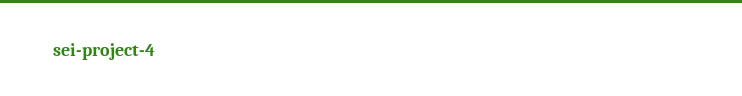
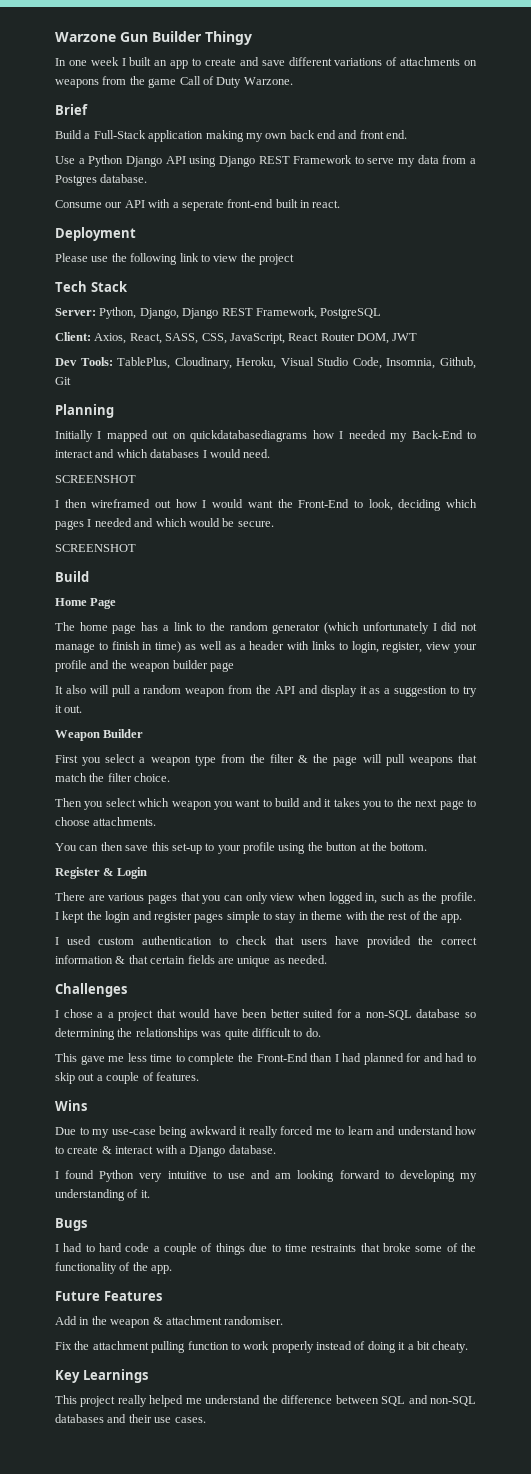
[53,43,155,60] sei-project-4 -> [55,31,252,45] [55,57,478,69] [55,76,293,88] [55,104,88,115] [55,130,408,142] [55,155,477,167] [55,174,148,186] [55,199,341,211] [55,227,136,241] [55,253,294,265] [55,281,128,292] [55,307,382,319] [55,332,418,344] [55,357,476,369] [55,377,71,385] [55,404,114,418] [55,430,476,442] [55,449,271,458] [55,475,136,483] [55,499,477,511] [55,518,274,530] [55,544,136,552] [55,571,89,582] [55,598,117,609] [55,622,478,634] [55,641,477,653] [55,660,234,672] [55,685,477,697] [55,705,83,713] [55,729,144,741] [55,754,477,766] [55,773,171,782] [55,798,477,810] [55,817,157,826] [55,842,428,854] [55,867,147,879] [55,892,477,904] [55,911,463,923] [55,936,477,948] [55,955,327,967] [55,983,127,997] [55,1009,477,1021] [55,1028,321,1040] [55,1053,476,1065] [55,1072,199,1084] [55,1100,87,1111] [55,1126,476,1138] [55,1145,276,1157] [55,1170,477,1182] [55,1189,150,1201] [55,1218,87,1231] [55,1243,477,1255] [55,1262,173,1274] [55,1291,162,1301] [55,1316,284,1328] [55,1341,469,1353] [55,1369,148,1383] [55,1395,476,1407] [55,1414,206,1423] Warzone Gun Builder Thingy // In one week I built an app to create and save different variations of attachments on weapons from the game Call of Duty Warzone. // Brief // Build a Full-Stack application making my own back end and front end. // Use a Python Django API using Django REST Framework to serve my data from a Postgres database. // Consume our API with a seperate front-end built in react. // Deployment // Please use the following link to view the project // Tech Stack // Server: Python, Django, Django REST Framework, PostgreSQL // Client: Axios, React, SASS, CSS, JavaScript, React Router DOM, JWT // Dev Tools: TablePlus, Cloudinary, Heroku, Visual Studio Code, Insomnia, Github, Git // Planning // Initially I mapped out on quickdatabasediagrams how I needed my Back-End to interact and which databases I would need. // SCREENSHOT // I then wireframed out how I would want the Front-End to look, deciding which pages I needed and which would be secure. // SCREENSHOT // Build // Home Page // The home page has a link to the random generator (which unfortunately I did not manage to finish in time) as well as a header with links to login, register, view your profile and the weapon builder page // It also will pull a random weapon from the API and display it as a suggestion to try it out. // Weapon Builder // First you select a weapon type from the filter & the page will pull weapons that match the filter choice. // Then you select which weapon you want to build and it takes you to the next page to choose attachments. // You can then save this set-up to your profile using the button at the bottom. // Register & Login // There are various pages that you can only view when logged in, such as the profile. I kept the login and register pages simple to stay in theme with the rest of the app. // I used custom authentication to check that users have provided the correct information & that certain fields are unique as needed. // Challenges // I chose a a project that would have been better suited for a non-SQL database so determining the relationships was quite difficult to do. // This gave me less time to complete the Front-End than I had planned for and had to skip out a couple of features. // Wins // Due to my use-case being awkward it really forced me to learn and understand how to create & interact with a Django database. // I found Python very intuitive to use and am looking forward to developing my understanding of it. // Bugs // I had to hard code a couple of things due to time restraints that broke some of the functionality of the app. // Future Features // Add in the weapon & attachment randomiser. // Fix the attachment pulling function to work properly instead of doing it a bit cheaty. // Key Learnings // This project really helped me understand the difference between SQL and non-SQL databases and their use cases.

